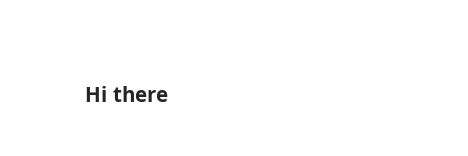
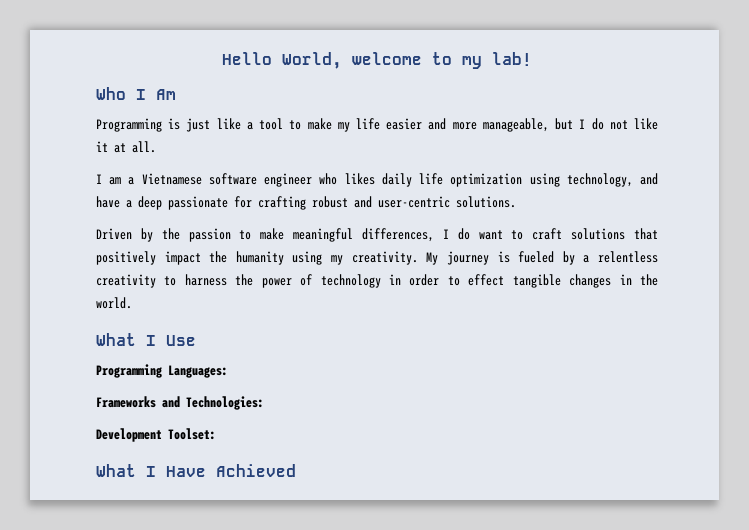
[85,86,168,102] Hi there -> [222,52,532,69] [96,87,176,100] [96,118,658,132] [96,141,156,153] [96,173,658,187] [96,196,516,210] [96,228,658,242] [96,251,659,265] [96,274,659,288] [96,297,132,309] [96,333,196,346] [96,364,228,378] [96,396,264,410] [96,428,216,442] [96,464,296,477] Hello World, welcome to my lab! // Who I Am // Programming is just like a tool to make my life easier and more manageable, but I do not like it at all. // I am a Vietnamese software engineer who likes daily life optimization using technology, and have a deep passionate for crafting robust and user-centric solutions. // Driven by the passion to make meaningful differences, I do want to craft solutions that positively impact the humanity using my creativity. My journey is fueled by a relentless creativity to harness the power of technology in order to effect tangible changes in the world. // What I Use // Programming Languages: // Frameworks and Technologies: // Development Toolset: // What I Have Achieved

